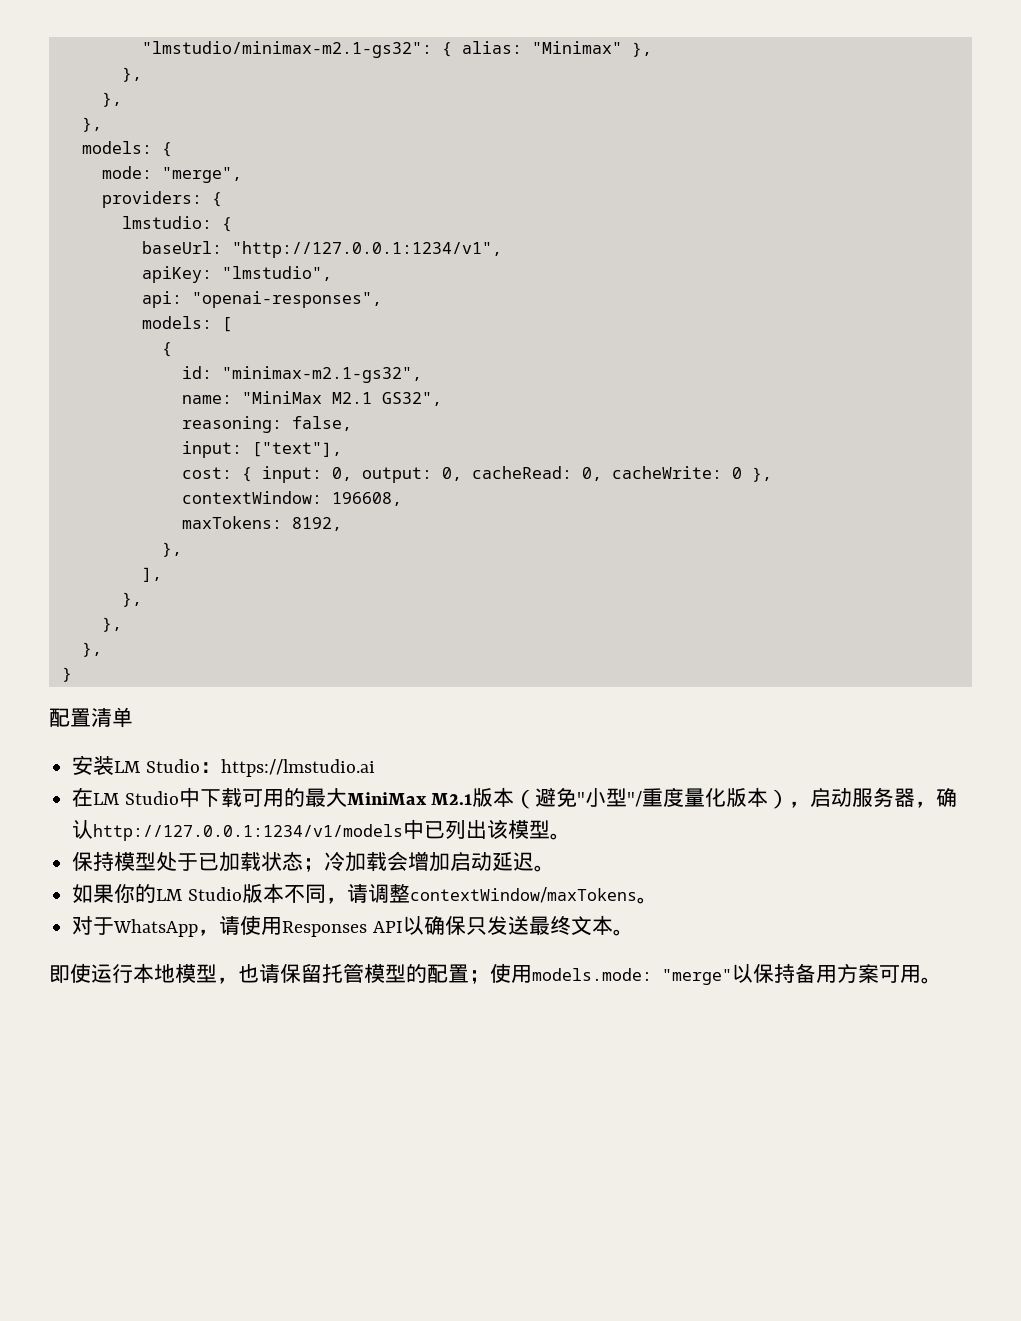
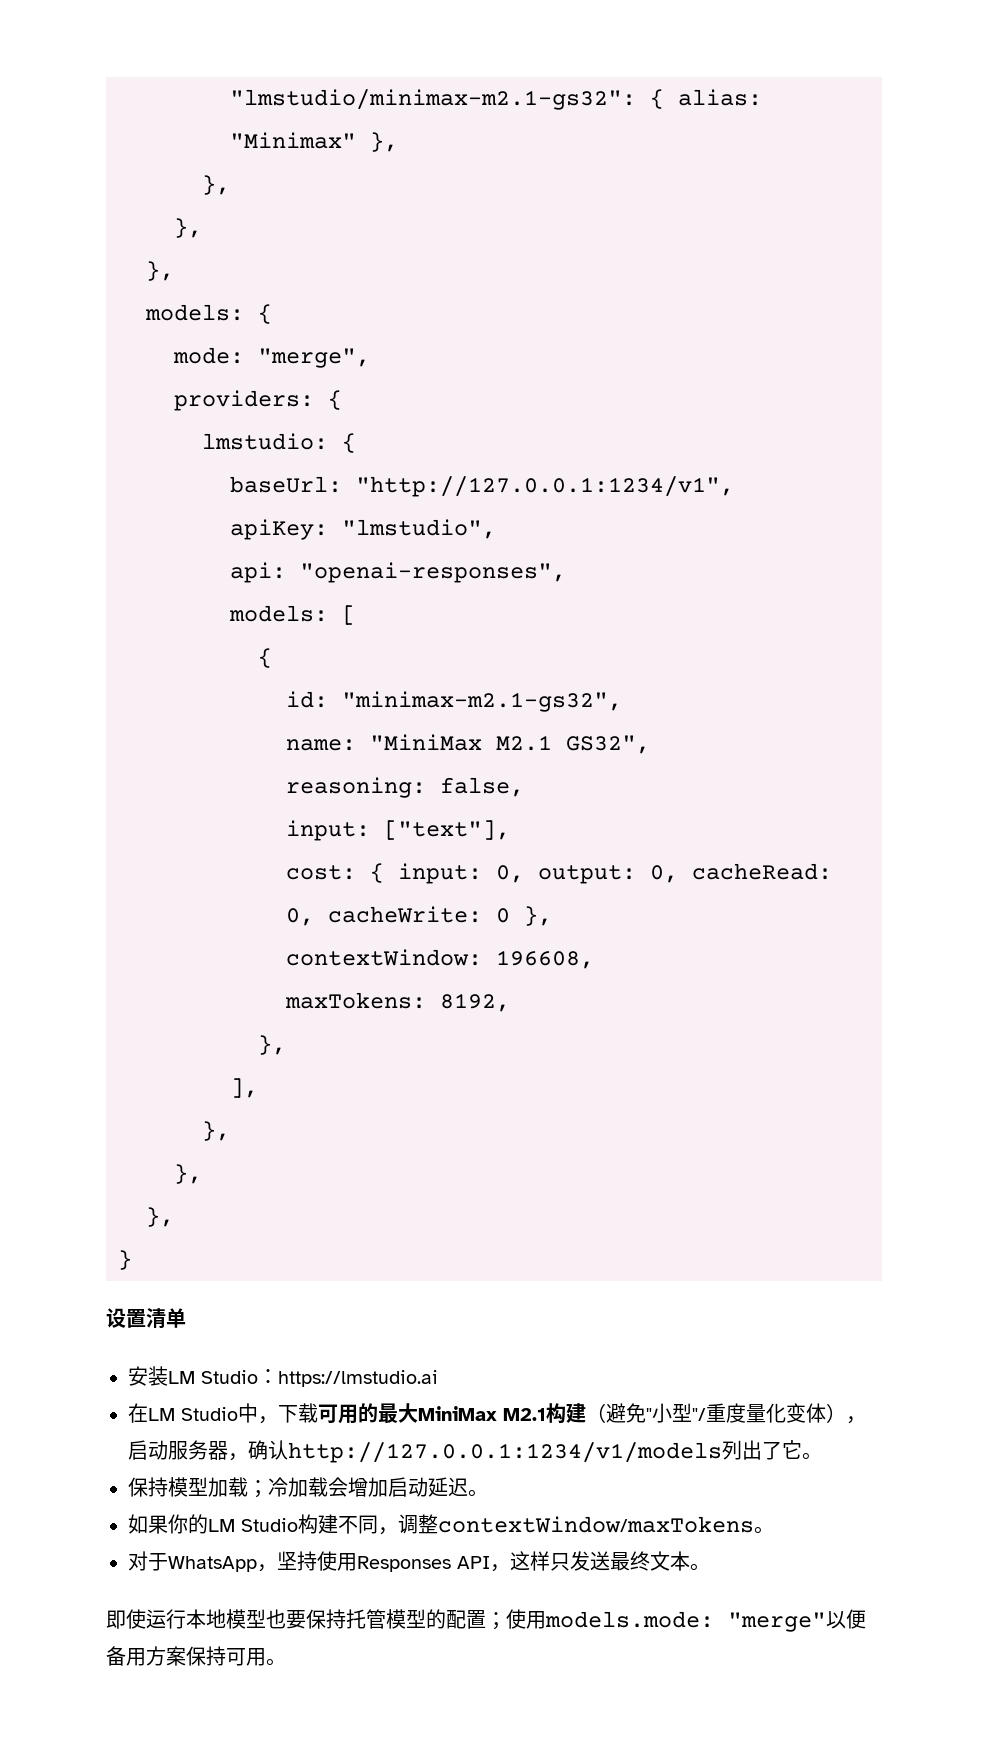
[49,708,70,727] 配 -> [106,1308,126,1328] 设
(200, 797) none -> [258,1416,278,1424] ，
[472,787,515,807] 版本 -> [546,1403,586,1424] 构建
[726,787,769,807] 版本 -> [786,1403,826,1423] 变体
[403,819,551,840] 中已列出该模型 -> [722,1440,802,1460] 列出了它
[156,851,304,872] 处于已加载状态 -> [208,1477,248,1497] 加载
[241,883,368,904] 版本不同，请 -> [298,1514,398,1535] 构建不同，
[219,916,241,935] 请 -> [277,1551,317,1571] 坚持
[402,916,466,935] 以确保 -> [490,1551,550,1572] ，这样
[217,964,322,984] ，也请保留 -> [266,1609,346,1629] 也要保持
[753,963,795,983] 保持 -> [846,1609,866,1629] 便
(879, 973) none -> [186,1646,226,1666] 保持

